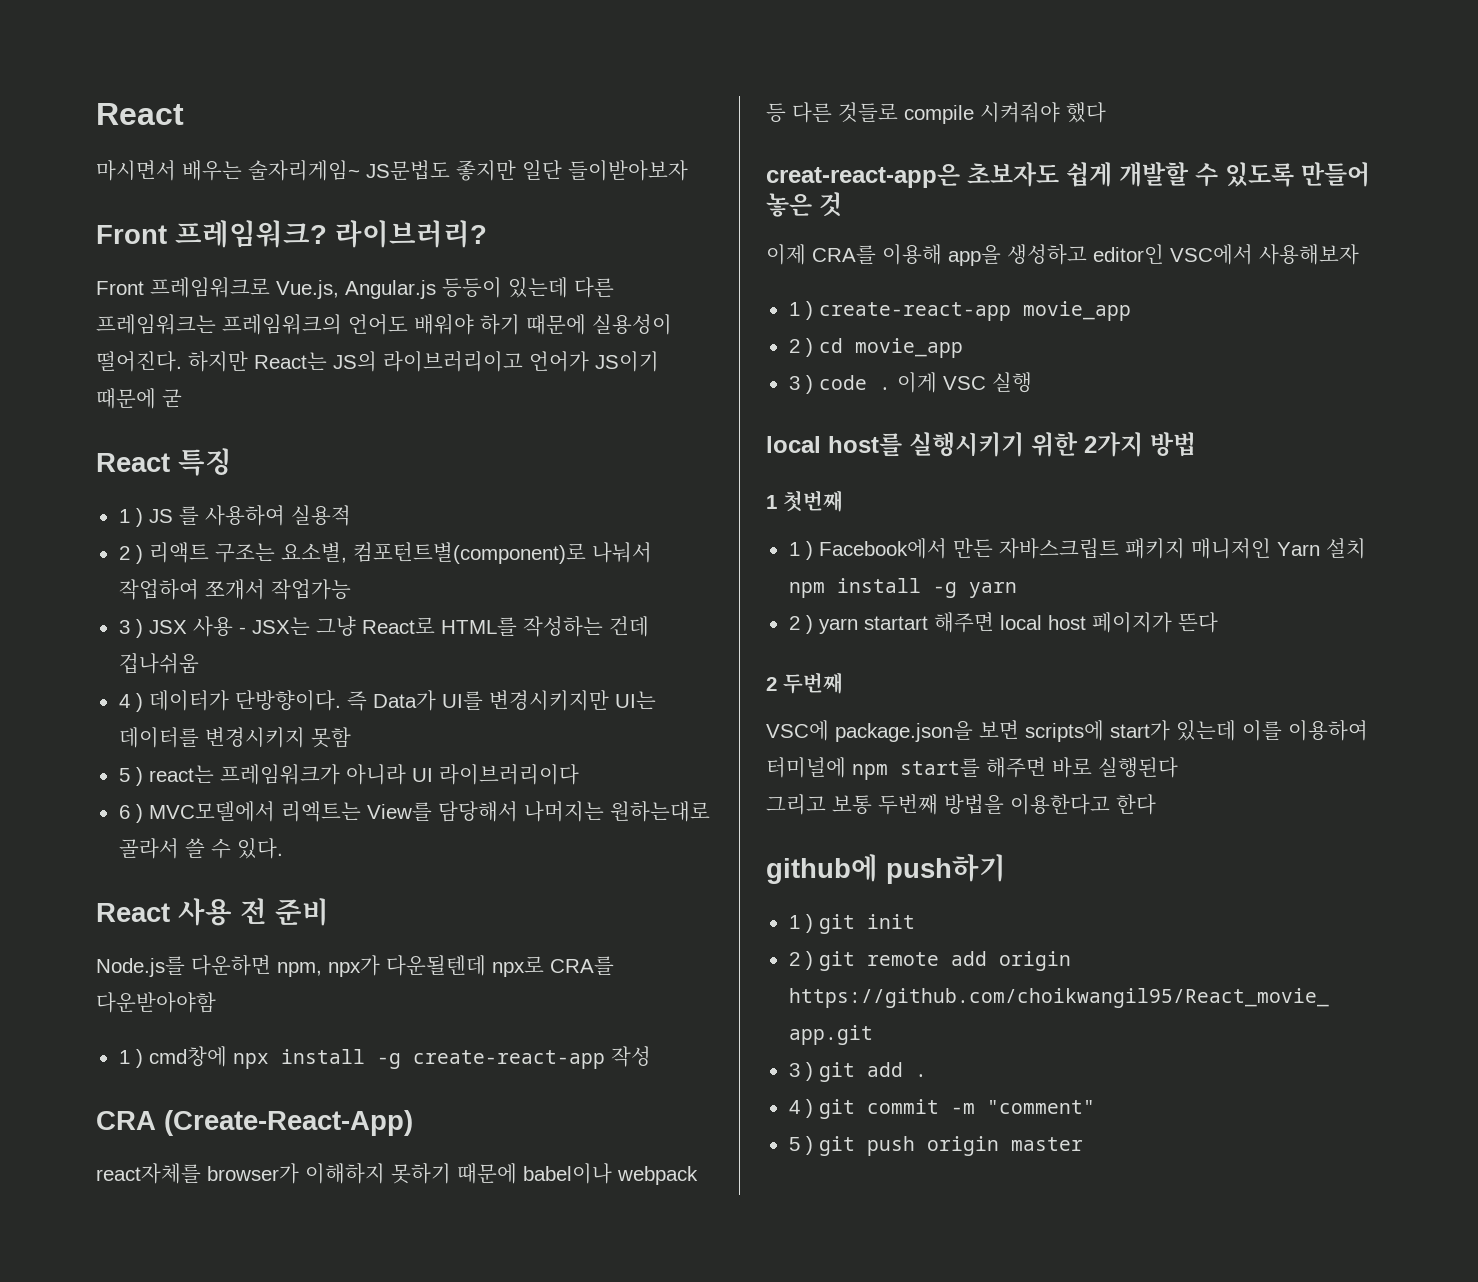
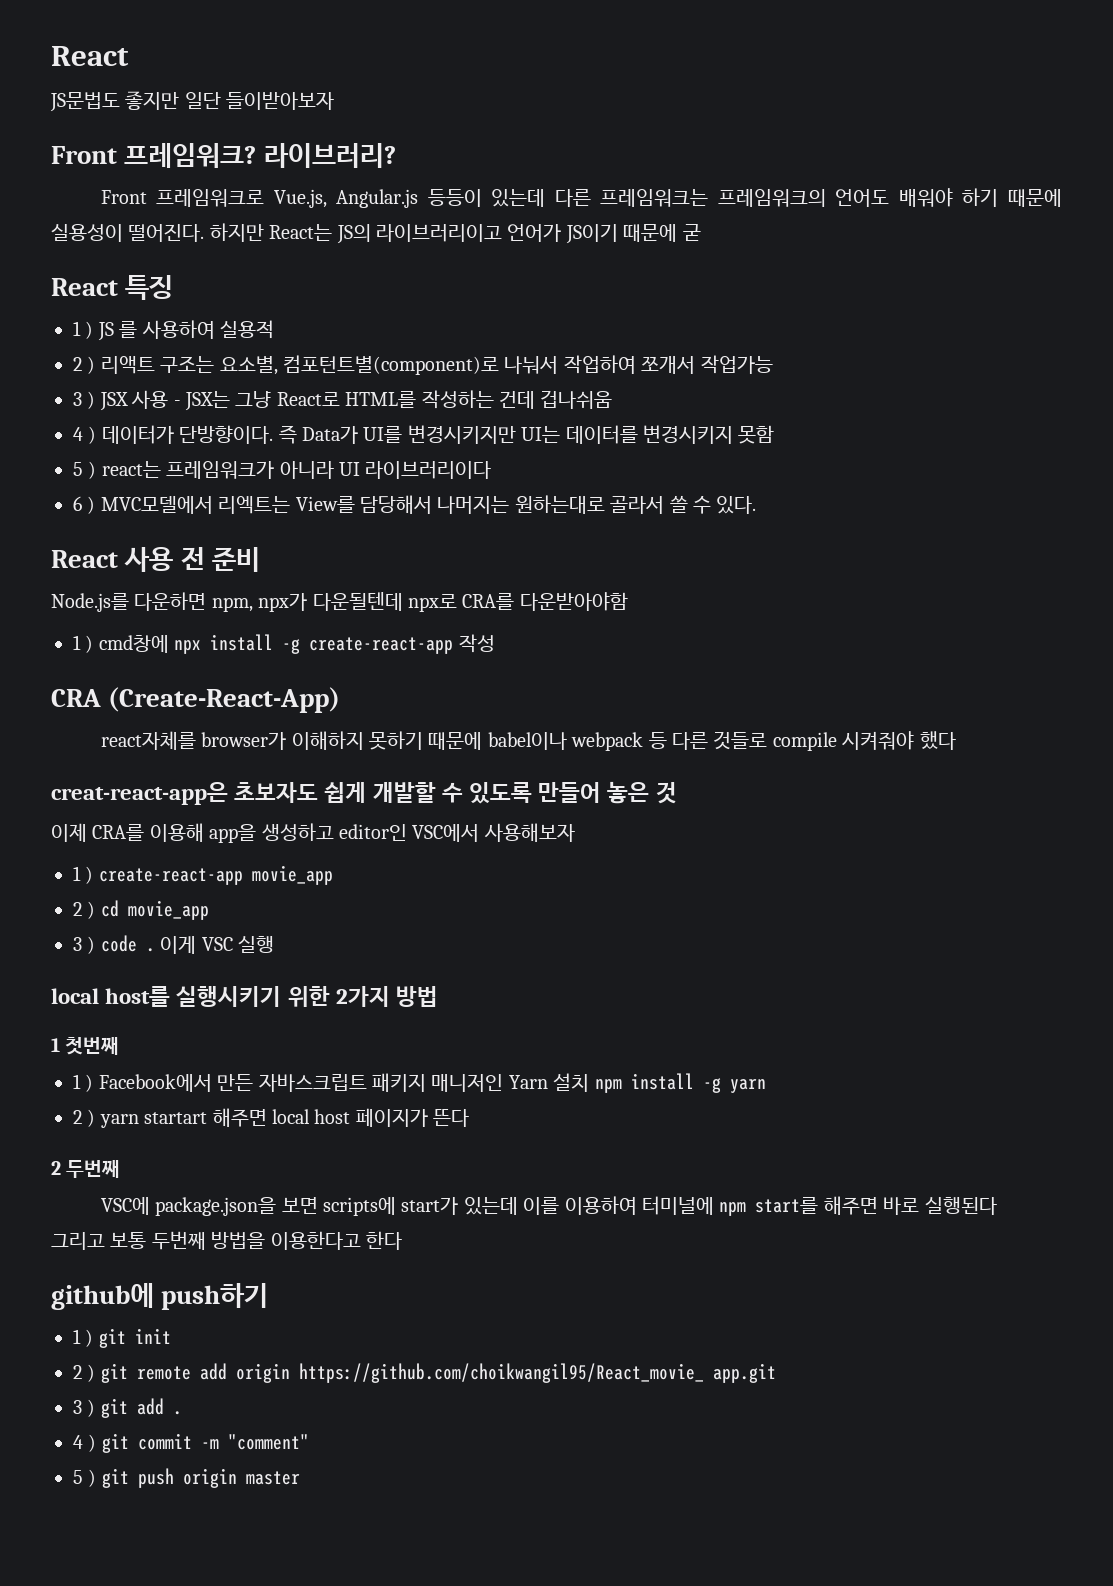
[96,160,360,181] 마시면서 배우는 술자리게임~ -> (129, 56) none

